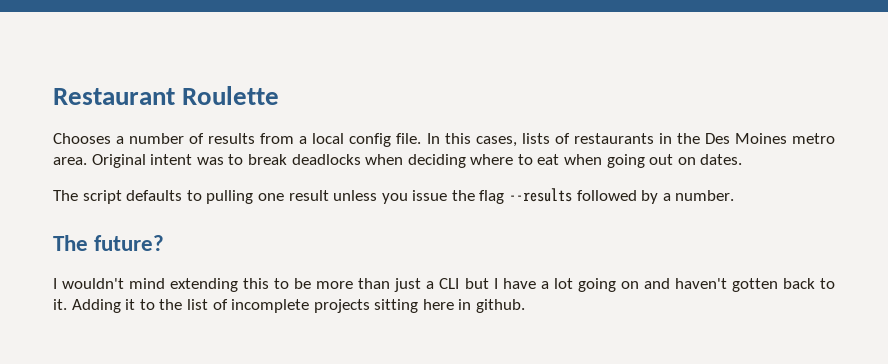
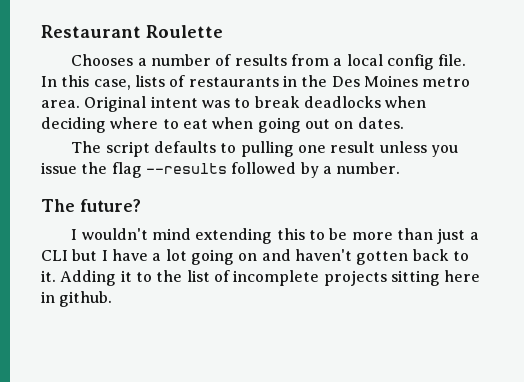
[475,136,517,147] cases, -> [93,79,131,90] case,

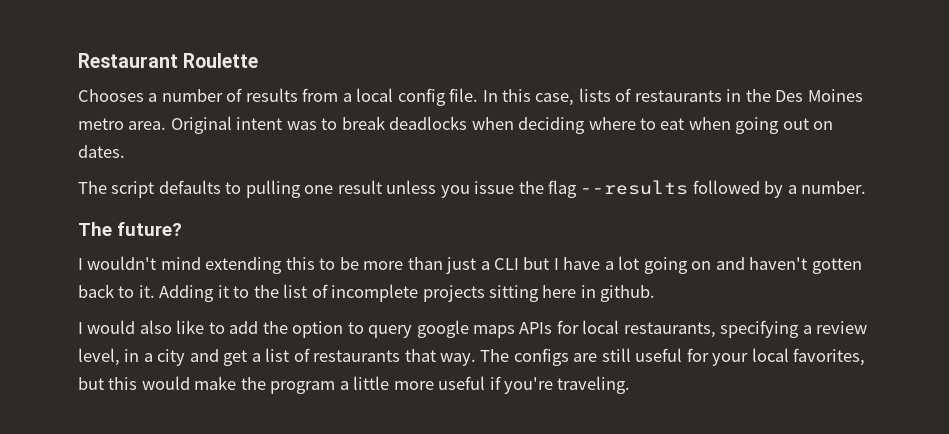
(113, 299) none -> [78,320,868,338] [78,348,866,366] [78,376,631,394] // I would also like to add the option to query google maps APIs for local restaurants, specifying a review level, in a city and get a list of restaurants that way. The configs are still useful for your local favorites, but this would make the program a little more useful if you're traveling.

